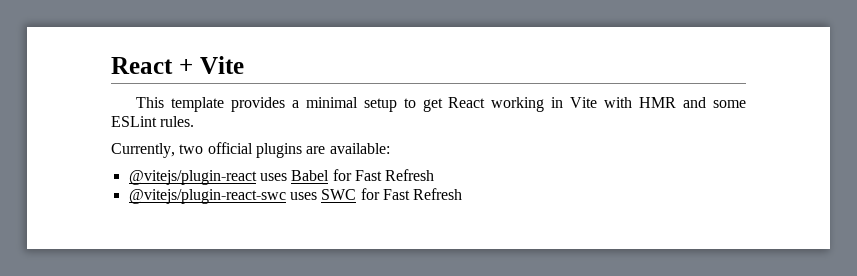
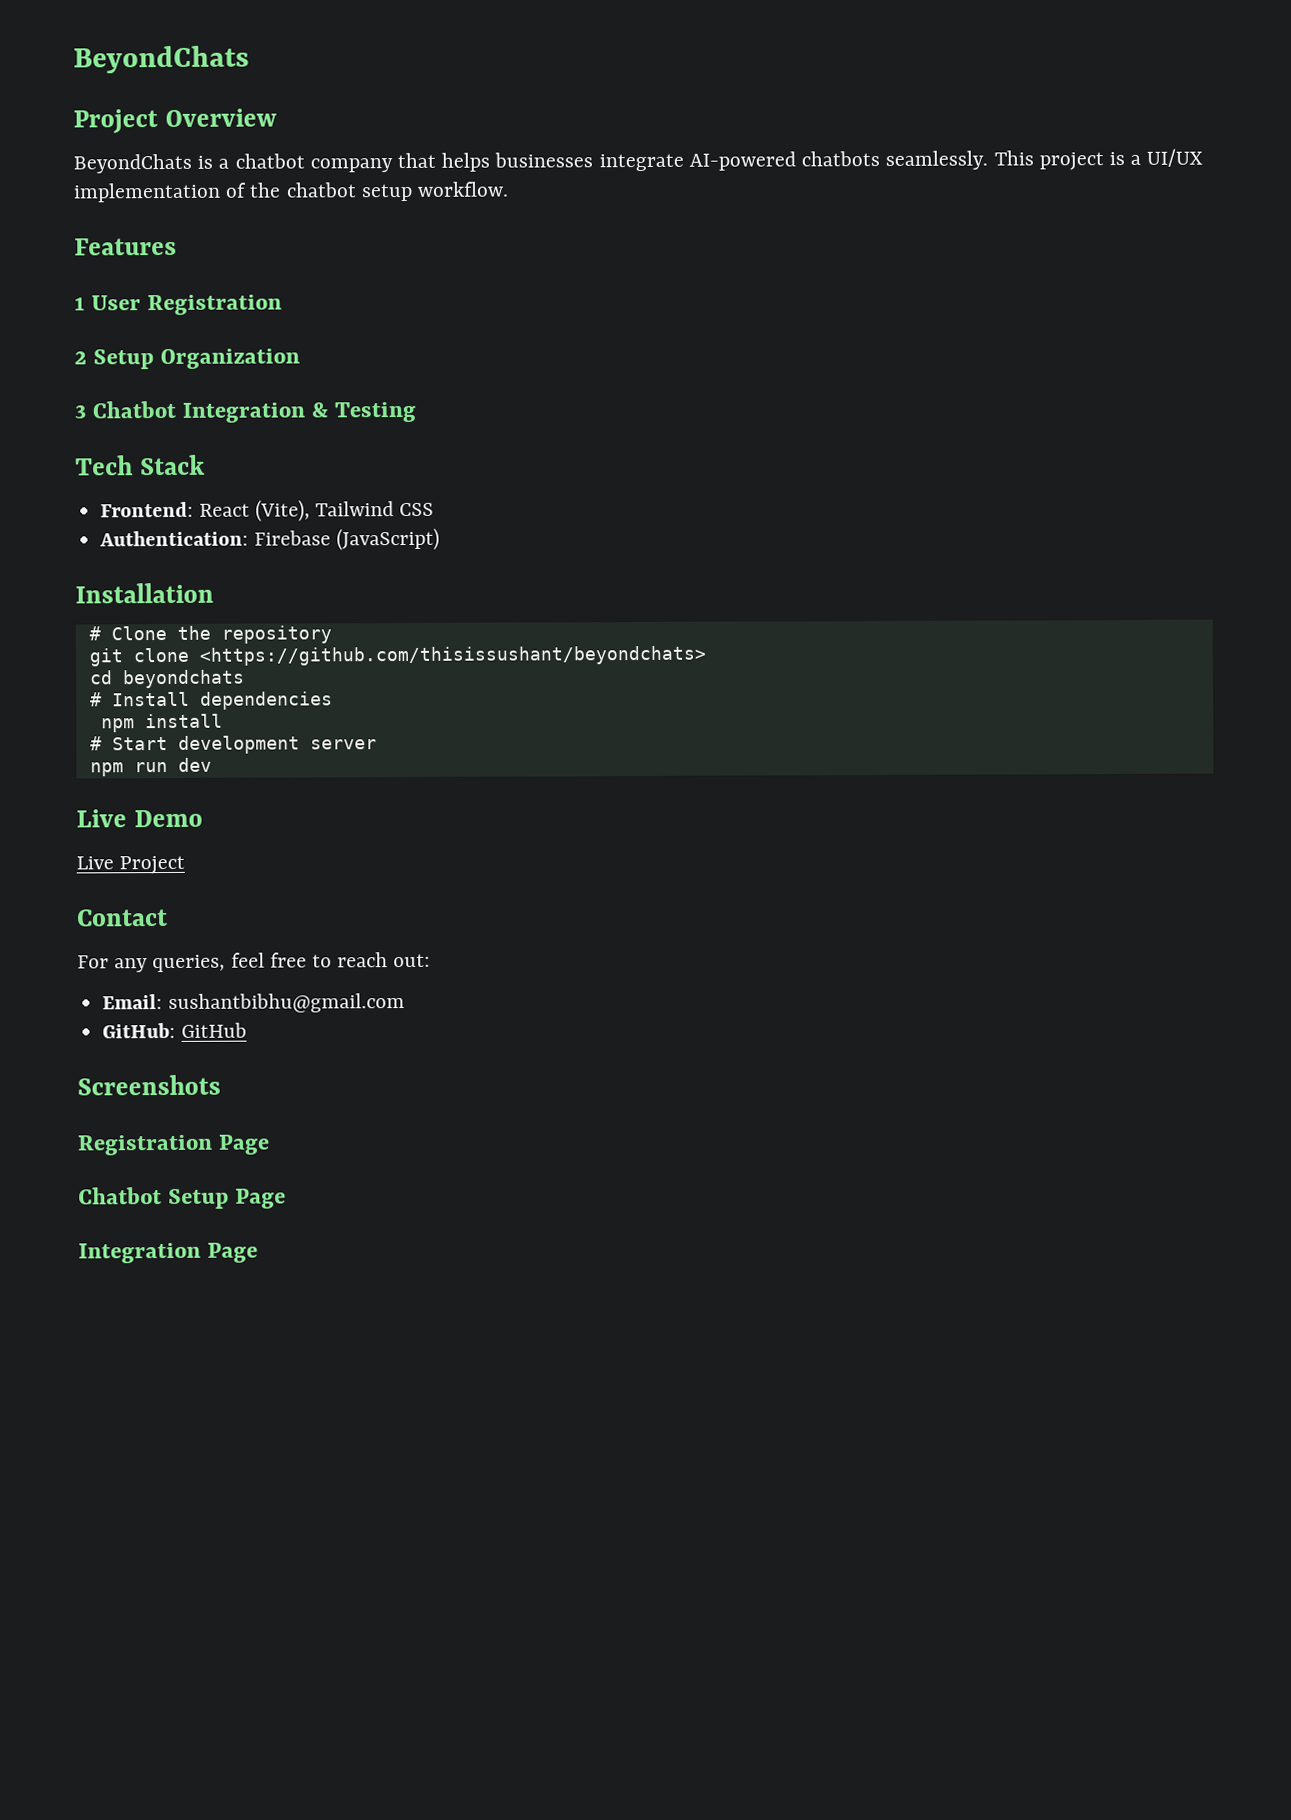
[111,56,244,74] [136,97,747,112] [111,116,195,127] [111,142,390,158] [128,169,435,185] [128,188,463,204] React + Vite // This template provides a minimal setup to get React working in Vite with HMR and some ESLint rules. // Currently, two official plugins are available: // @vitejs/plugin-react uses Babel for Fast Refresh // @vitejs/plugin-react-swc uses SWC for Fast Refresh -> [73,45,249,74] [73,108,277,134] [73,148,1204,174] [73,181,510,203] [74,237,177,256] [74,294,283,316] [74,348,301,370] [74,400,417,423] [75,454,205,476] [100,499,435,522] [99,527,440,551] [75,582,214,604] [88,625,332,644] [88,645,706,667] [88,669,245,689] [89,691,333,710] [100,713,223,733] [89,735,377,754] [89,757,212,777] [76,809,203,828] [76,855,186,875] [76,909,168,927] [77,952,431,973] [102,993,405,1014] [102,1022,247,1039] [77,1074,221,1096] [77,1134,271,1156] [78,1187,287,1210] [78,1242,259,1264] BeyondChats // Project Overview // BeyondChats is a chatbot company that helps businesses integrate AI-powered chatbots seamlessly. This project is a UI/UX implementation of the chatbot setup workflow. // Features // 1 User Registration // 2 Setup Organization // 3 Chatbot Integration & Testing // Tech Stack // Frontend: React (Vite), Tailwind CSS // Authentication: Firebase (JavaScript) // Installation // # Clone the repository // git clone <https://github.com/thisissushant/beyondchats> // cd beyondchats // # Install dependencies // npm install // # Start development server // npm run dev // Live Demo // Live Project // Contact // For any queries, feel free to reach out: // Email: sushantbibhu@gmail.com // GitHub: GitHub // Screenshots // Registration Page // Chatbot Setup Page // Integration Page

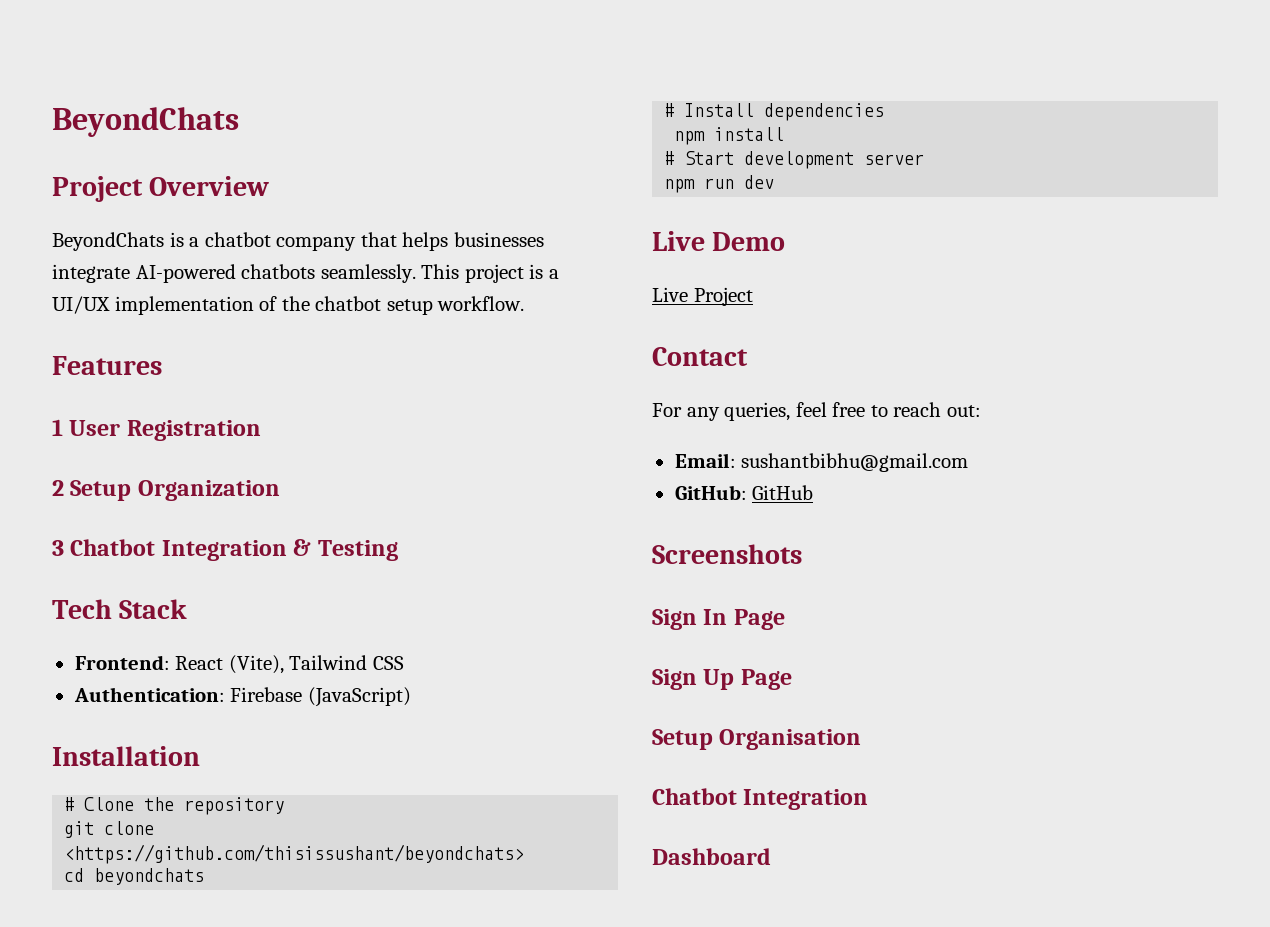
[77,1134,271,1156] [78,1187,287,1210] [78,1242,259,1264] Registration Page // Chatbot Setup Page // Integration Page -> [652,609,785,630] [652,669,792,690] [652,729,862,750] [652,788,869,810] [652,848,771,865] Sign In Page // Sign Up Page // Setup Organisation // Chatbot Integration // Dashboard

